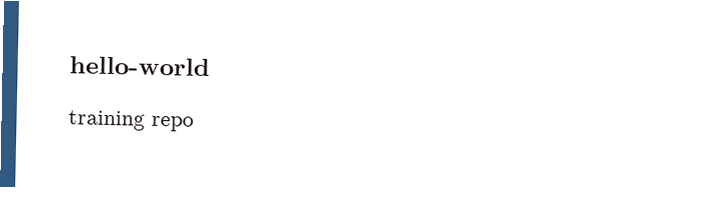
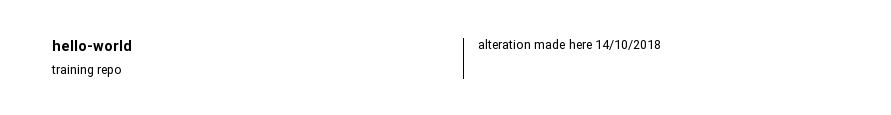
(194, 123) none -> [478,39,662,50] // alteration made here 14/10/2018

